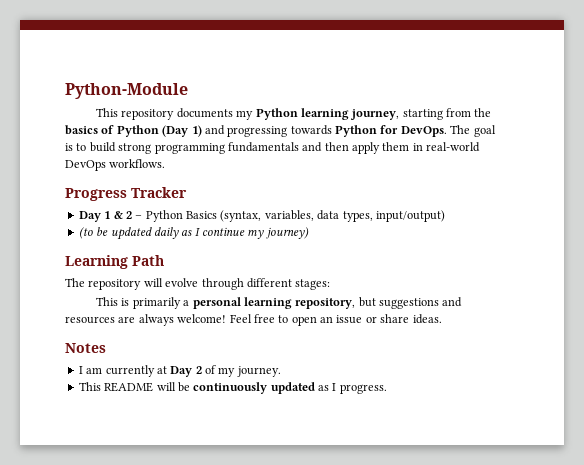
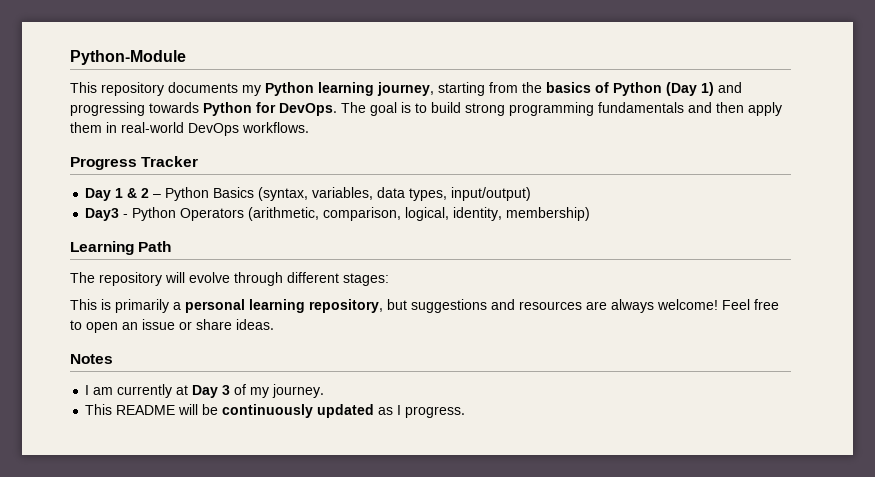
[78,227,309,240] (to be updated daily as I continue my journey) -> [85,207,591,221] Day3 - Python Operators (arithmetic, comparison, logical, identity, membership)
[195,366,202,374] 2 -> [222,385,231,395] 3

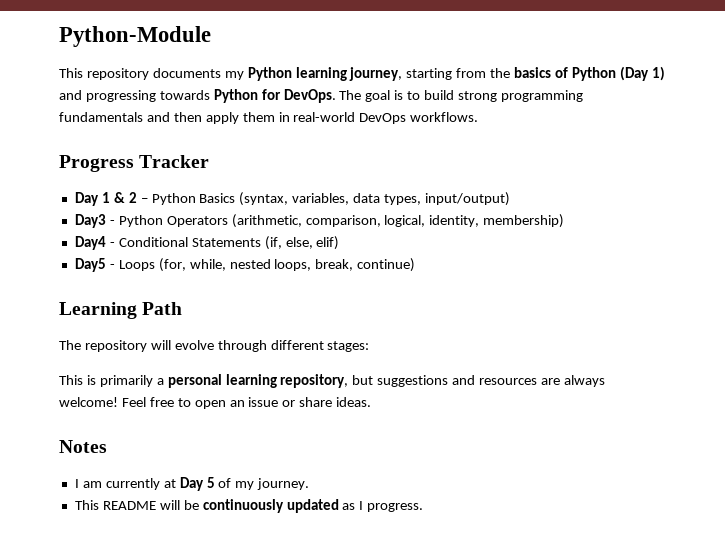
(591, 214) none -> [74,236,340,250] [74,258,416,272] // Day4 - Conditional Statements (if, else, elif) // Day5 - Loops (for, while, nested loops, break, continue)
[222,385,231,395] 3 -> [206,477,215,488] 5

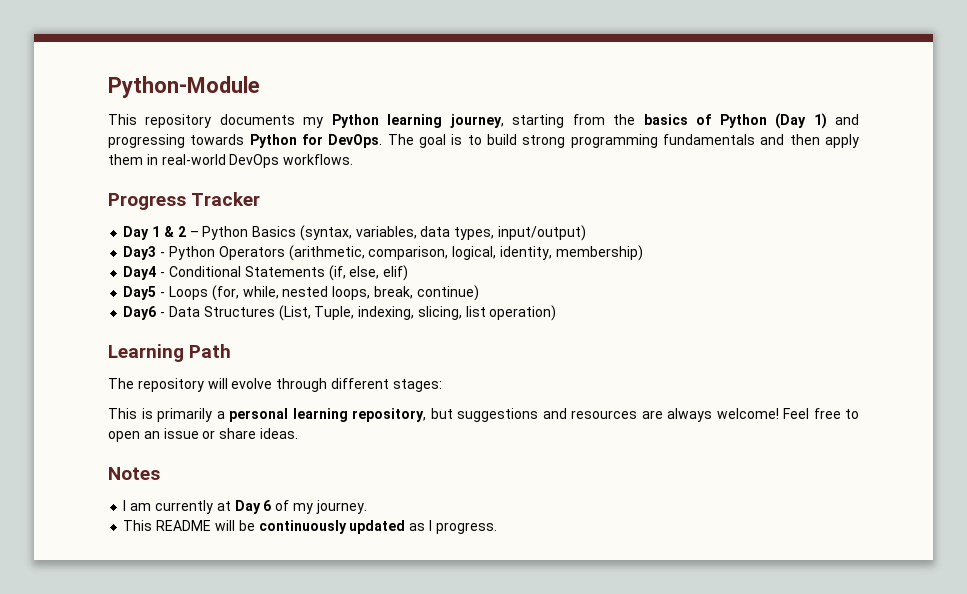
(416, 265) none -> [123,305,557,321] // Day6 - Data Structures (List, Tuple, indexing, slicing, list operation)
[206,477,215,488] 5 -> [263,500,272,511] 6

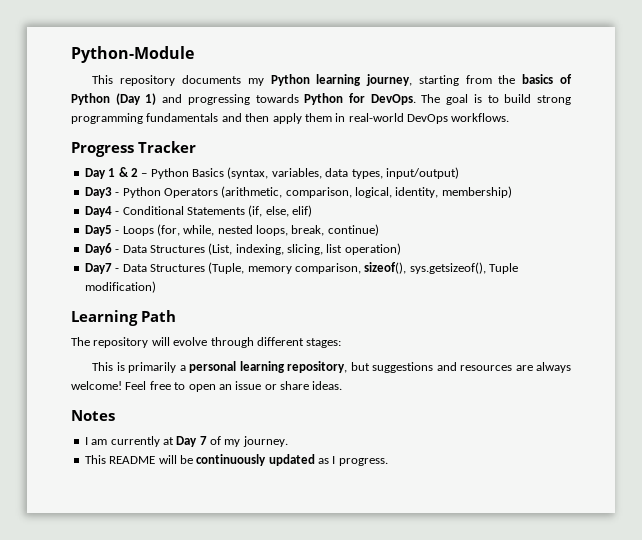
[314,306,355,320] Tuple, -> (233, 249) none
(557, 313) none -> [84,262,519,274] [84,281,156,293] // Day7 - Data Structures (Tuple, memory comparison, sizeof(), sys.getsizeof(), Tuple modification)
[263,500,272,511] 6 -> [199,436,207,445] 7

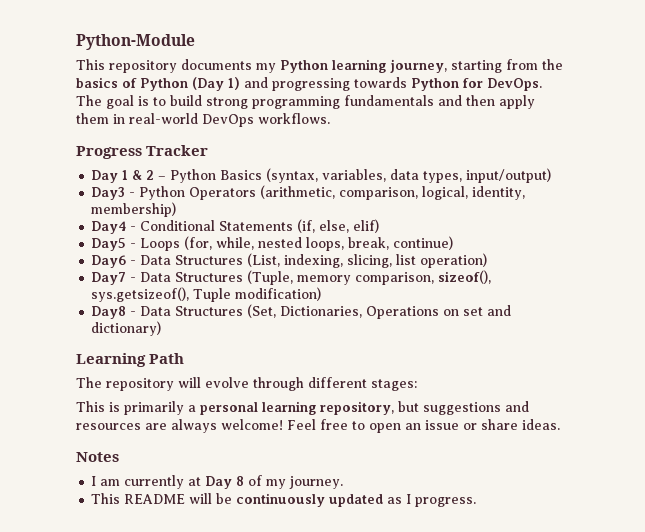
(156, 287) none -> [91,304,512,319] [91,321,162,336] // Day8 - Data Structures (Set, Dictionaries, Operations on set and dictionary)
[199,436,207,445] 7 -> [236,476,245,486] 8

